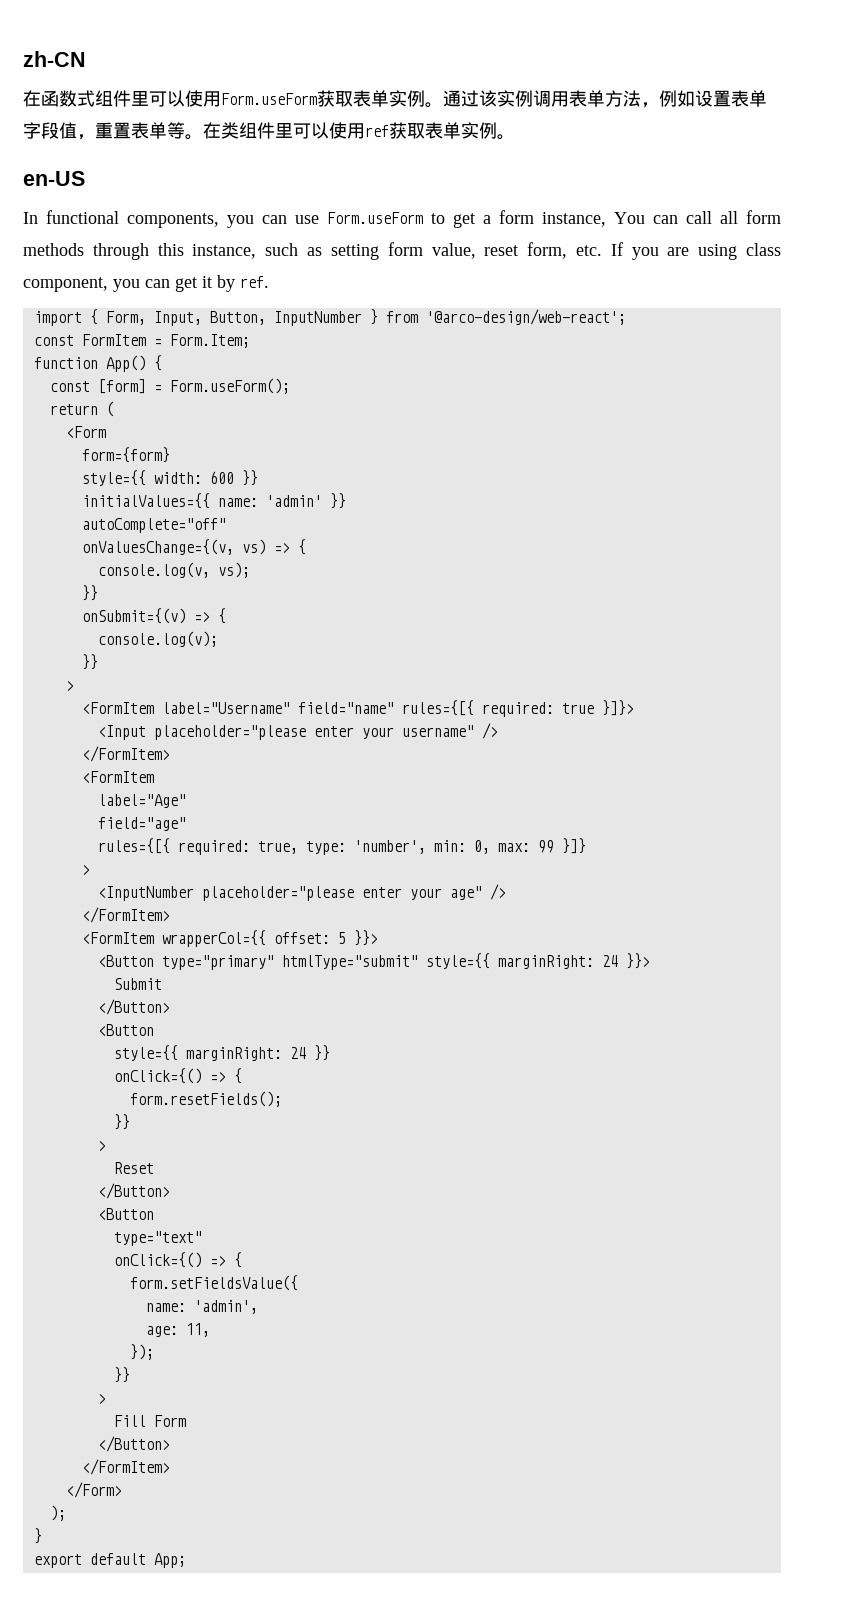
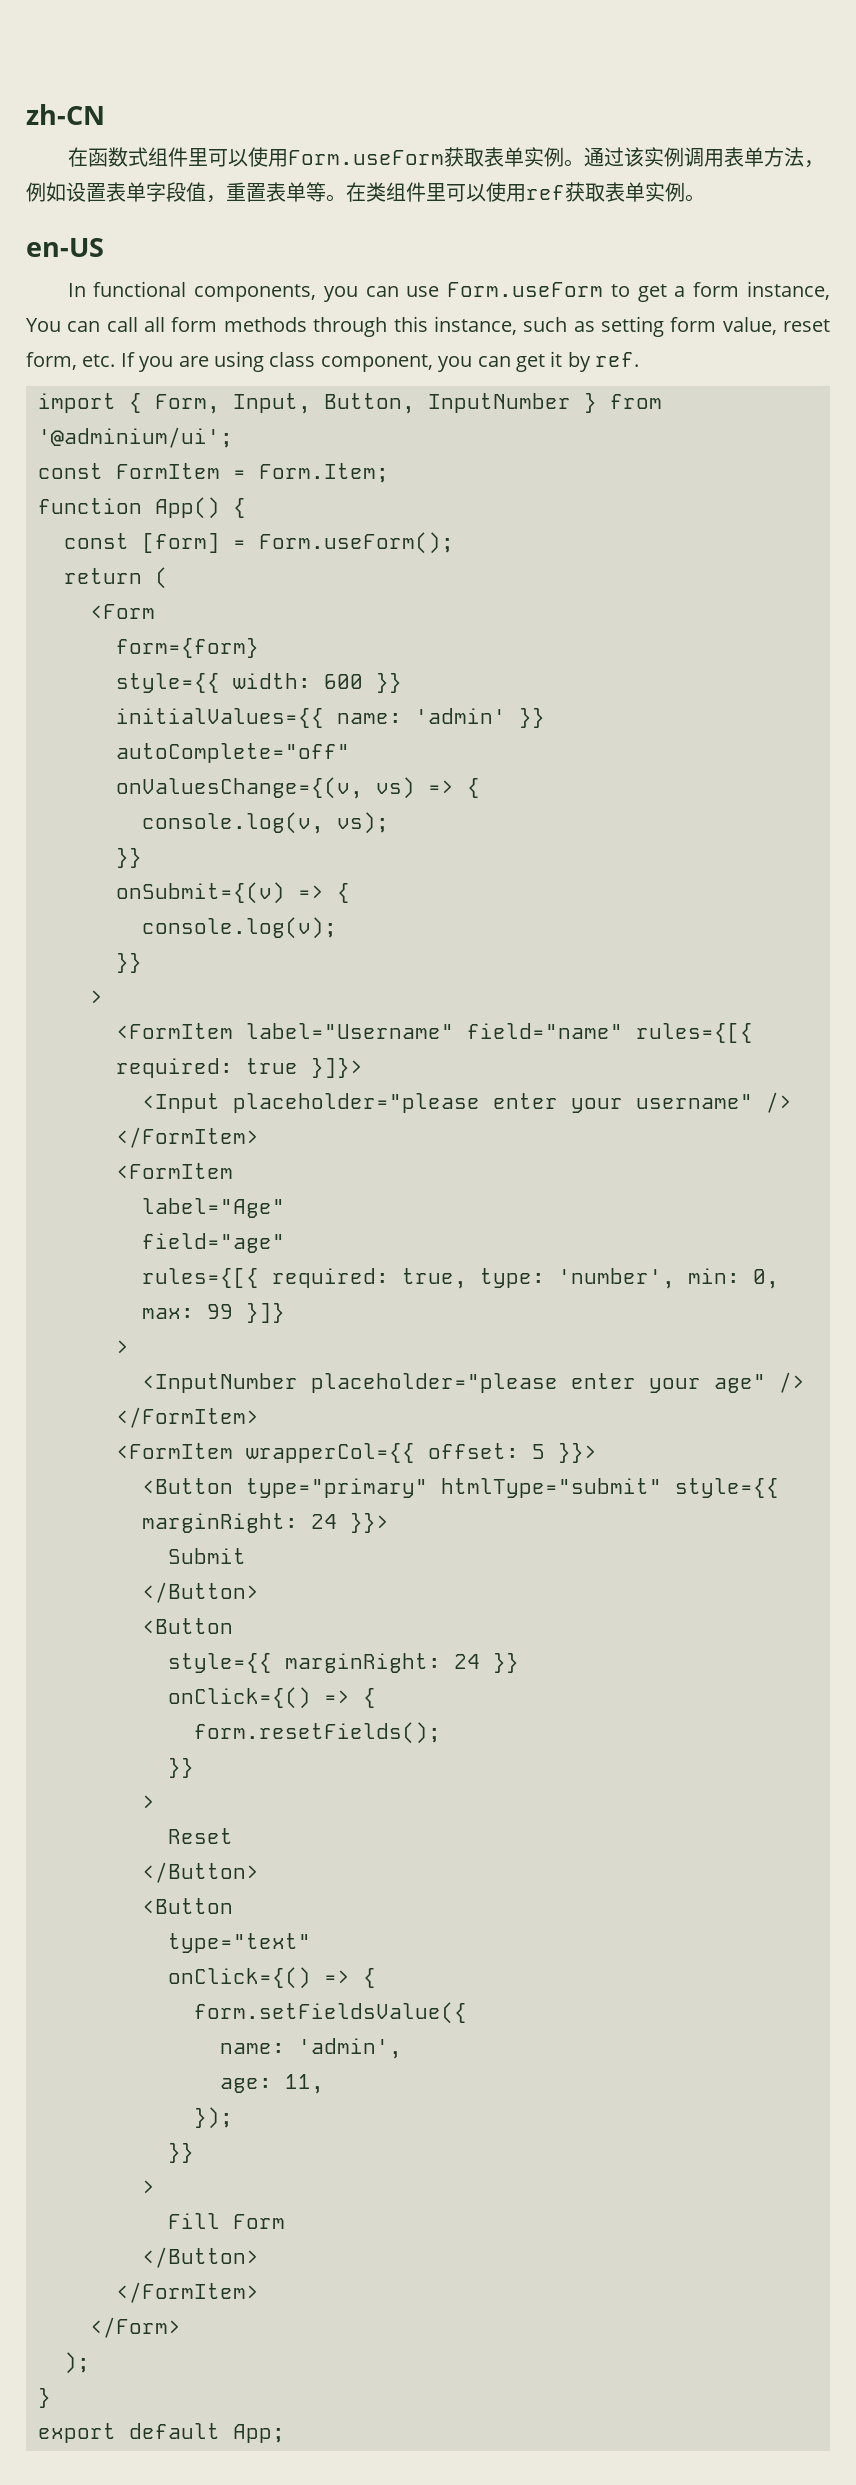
[425,309,626,325] '@arco-design/web-react'; -> [38,427,233,448] '@adminium/ui';

